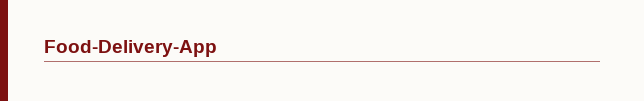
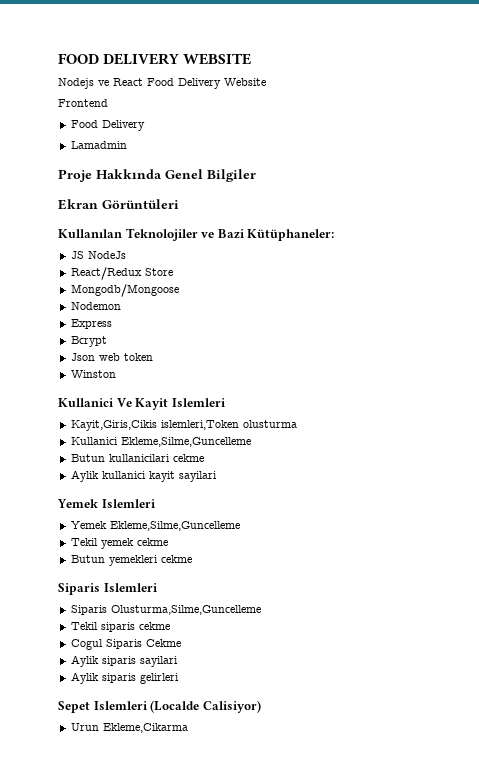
[44,40,217,57] Food-Delivery-App -> [58,53,252,65] [58,78,266,89] [58,99,108,107] [70,120,145,131] [70,141,127,149] [58,169,256,182] [58,199,179,210] [58,228,335,241] [70,251,126,259] [70,267,173,280] [70,284,179,297] [70,302,121,310] [70,319,112,329] [70,336,107,347] [70,353,153,361] [70,370,116,378] [58,398,226,410] [70,420,297,431] [70,437,251,447] [70,454,204,462] [70,470,217,482] [57,499,156,508] [70,521,240,531] [70,538,168,549] [70,555,192,566] [58,583,158,595] [70,605,261,615] [70,622,170,632] [70,639,181,650] [70,655,178,667] [70,672,179,684] [58,700,261,713] [70,723,188,733] FOOD DELIVERY WEBSITE // Nodejs ve React Food Delivery Website // Frontend // Food Delivery // Lamadmin // Proje Hakkında Genel Bilgiler // Ekran Görüntüleri // Kullanılan Teknolojiler ve Bazi Kütüphaneler: // JS NodeJs // React/Redux Store // Mongodb/Mongoose // Nodemon // Express // Bcrypt // Json web token // Winston // Kullanici Ve Kayit Islemleri // Kayit,Giris,Cikis islemleri,Token olusturma // Kullanici Ekleme,Silme,Guncelleme // Butun kullanicilari cekme // Aylik kullanici kayit sayilari // Yemek Islemleri // Yemek Ekleme,Silme,Guncelleme // Tekil yemek cekme // Butun yemekleri cekme // Siparis Islemleri // Siparis Olusturma,Silme,Guncelleme // Tekil siparis cekme // Cogul Siparis Cekme // Aylik siparis sayilari // Aylik siparis gelirleri // Sepet Islemleri (Localde Calisiyor) // Urun Ekleme,Cikarma

